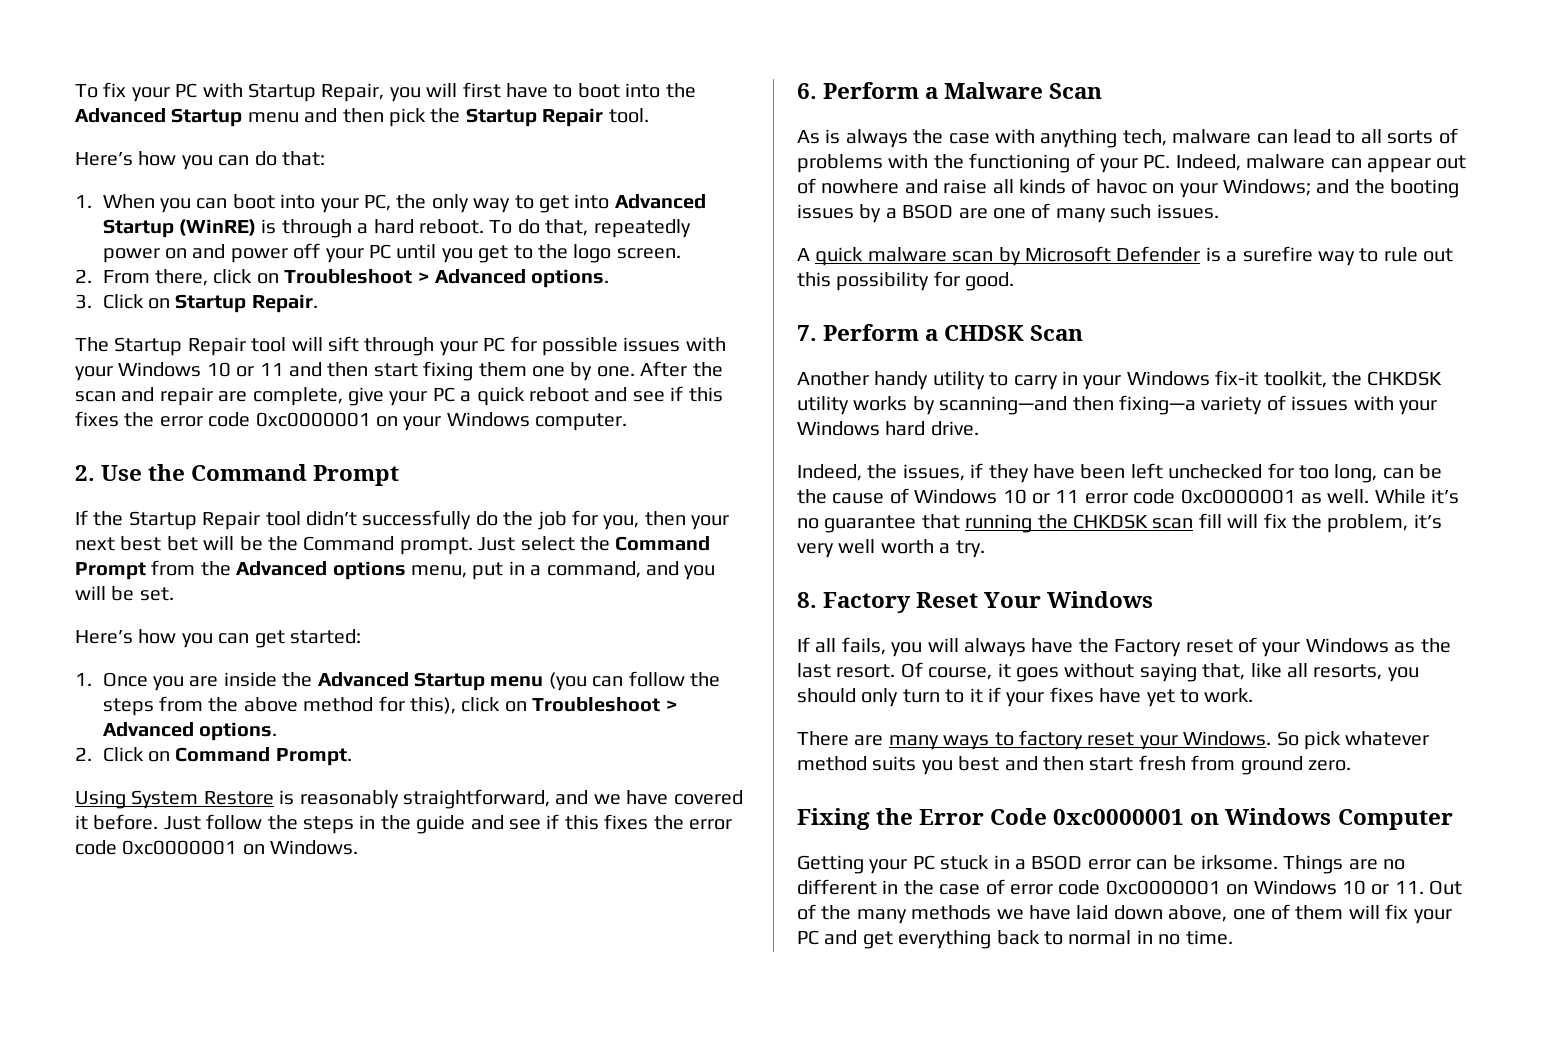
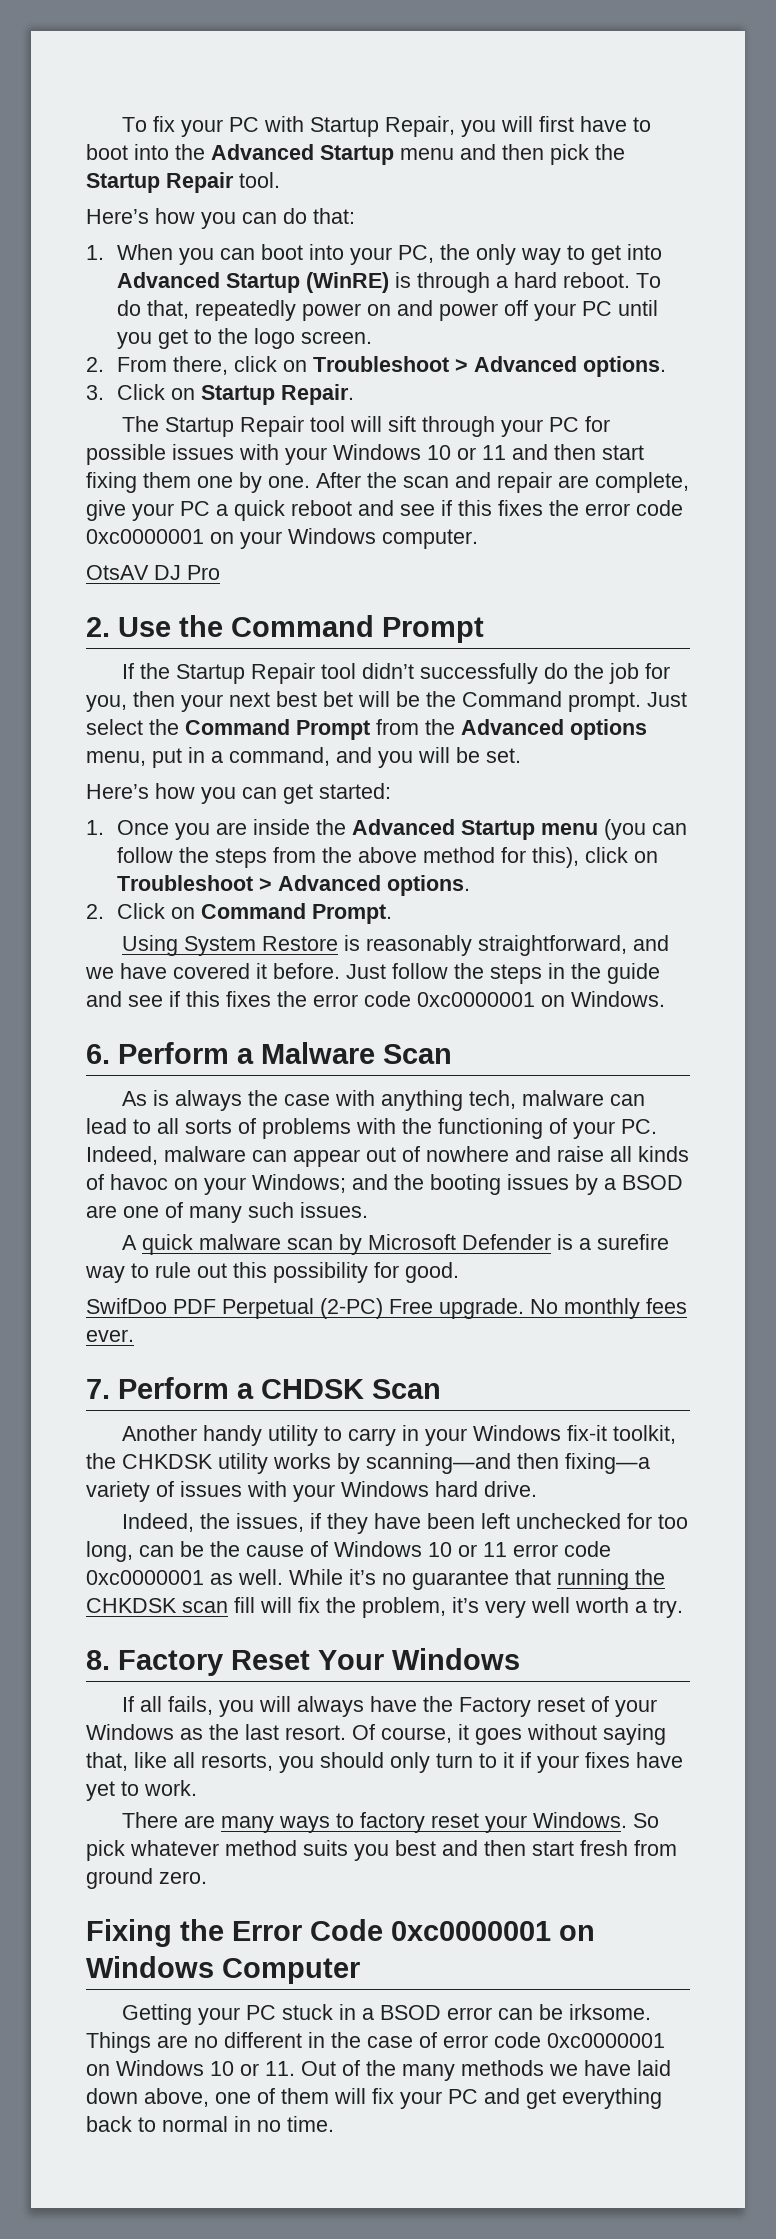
(628, 422) none -> [86,565,220,580] // OtsAV DJ Pro
(1015, 281) none -> [86,1298,687,1319] [86,1329,134,1342] // SwifDoo PDF Perpetual (2-PC) Free upgrade. No monthly fees ever.

